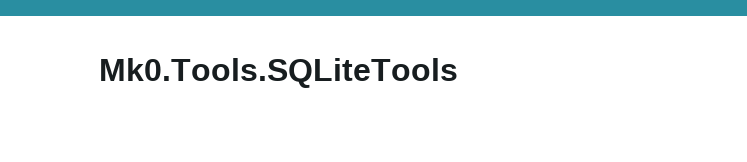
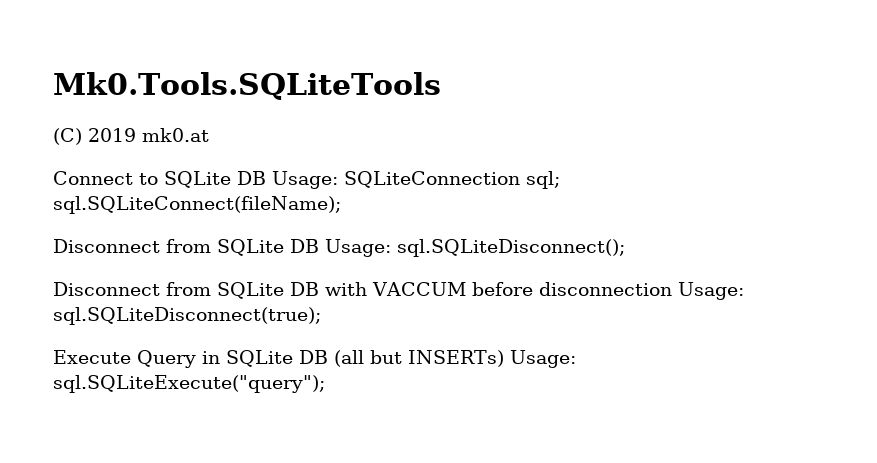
(458, 73) none -> [53,128,209,145] [53,171,560,189] [53,196,341,214] [53,239,625,257] [53,282,744,300] [53,307,321,325] [53,350,576,368] [53,375,325,393] // (C) 2019 mk0.at // Connect to SQLite DB Usage: SQLiteConnection sql; sql.SQLiteConnect(fileName); // Disconnect from SQLite DB Usage: sql.SQLiteDisconnect(); // Disconnect from SQLite DB with VACCUM before disconnection Usage: sql.SQLiteDisconnect(true); // Execute Query in SQLite DB (all but INSERTs) Usage: sql.SQLiteExecute("query");

